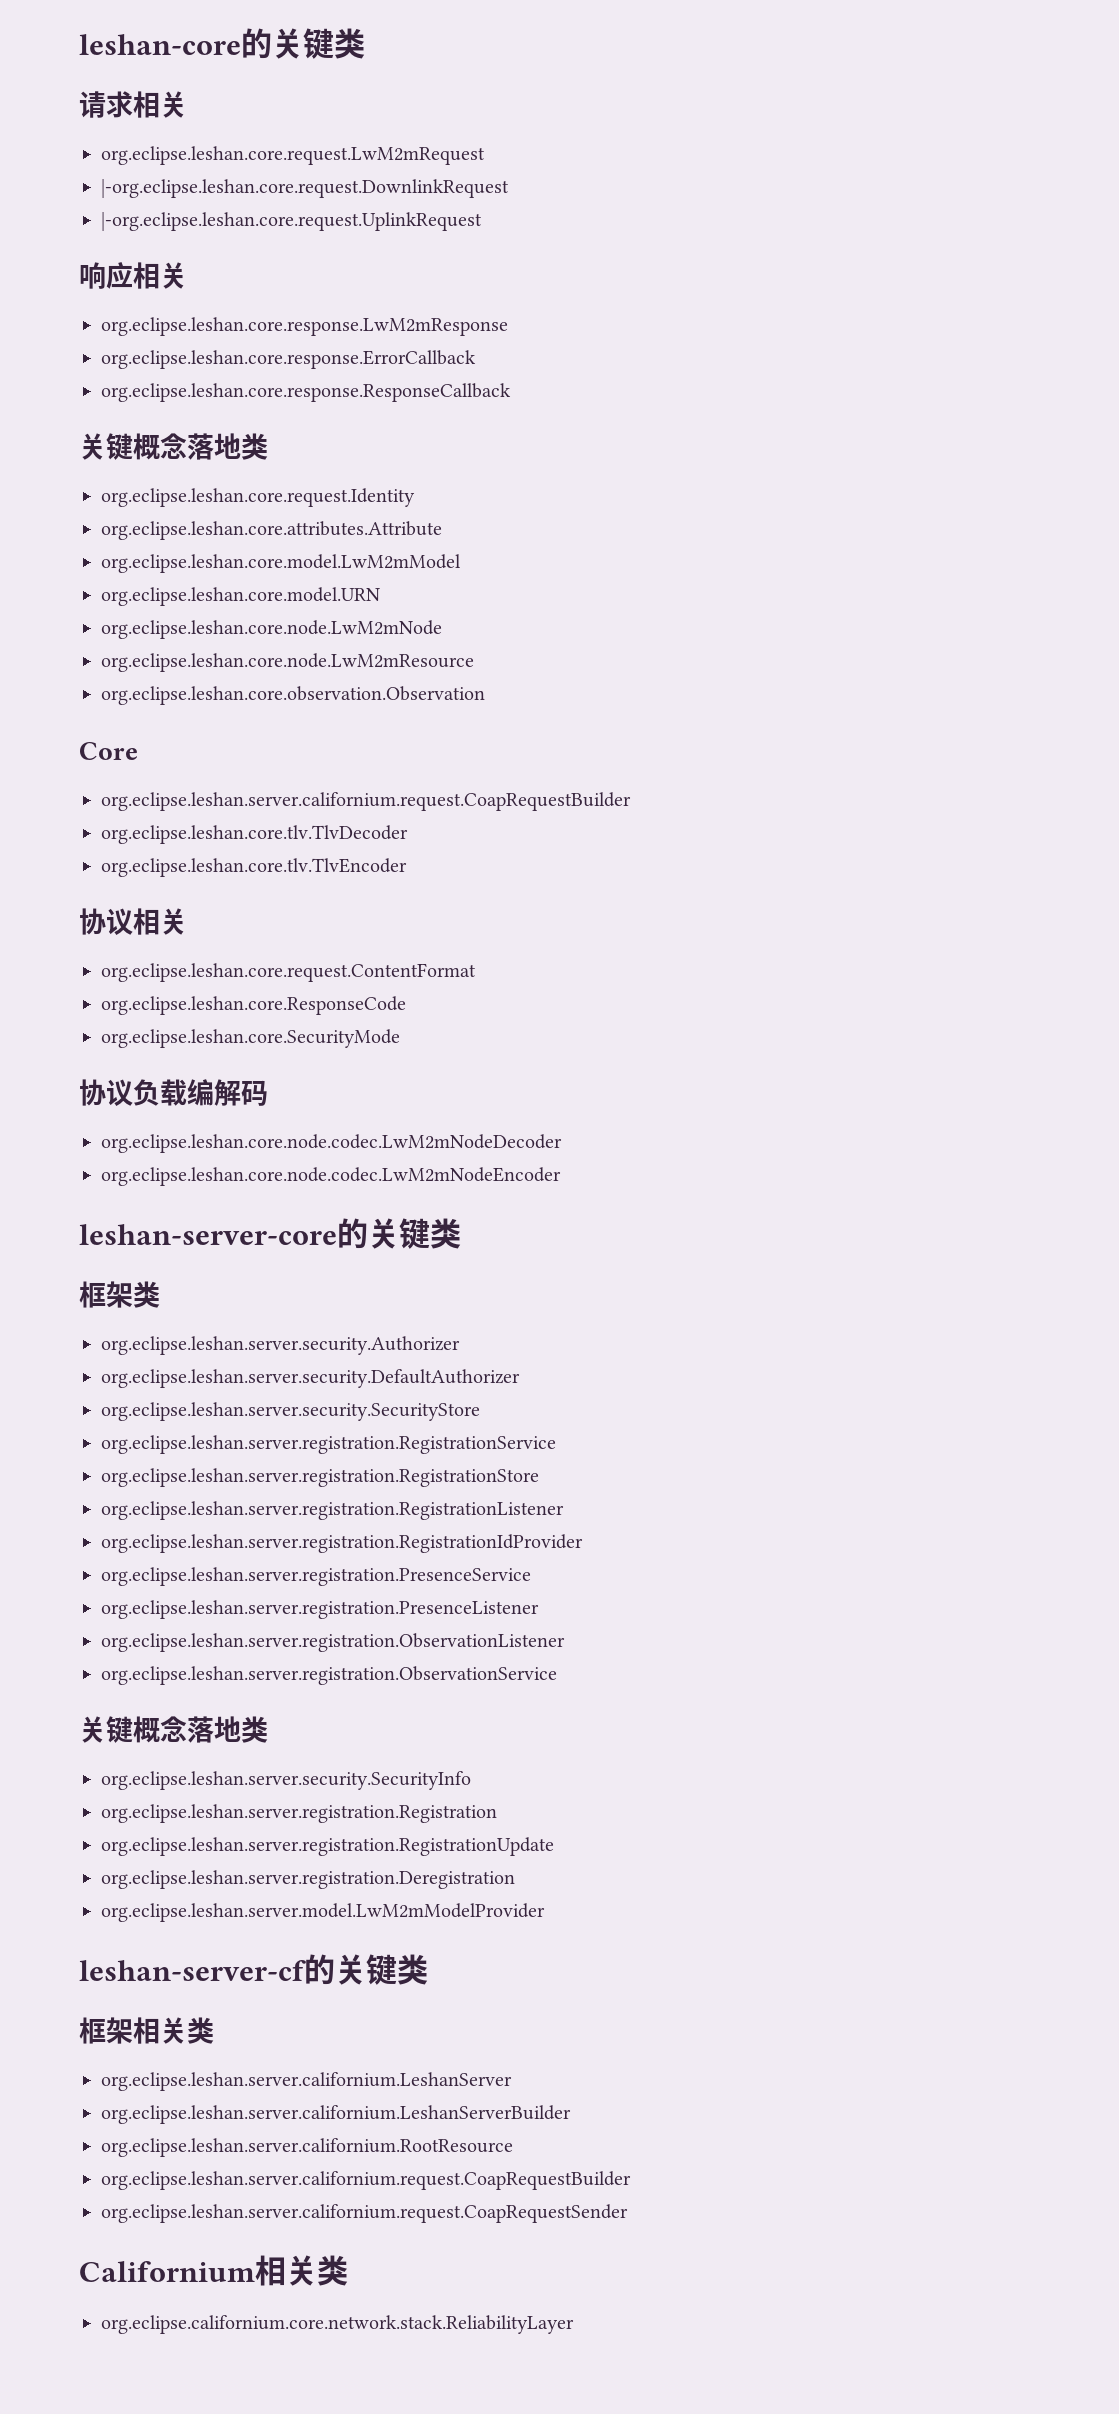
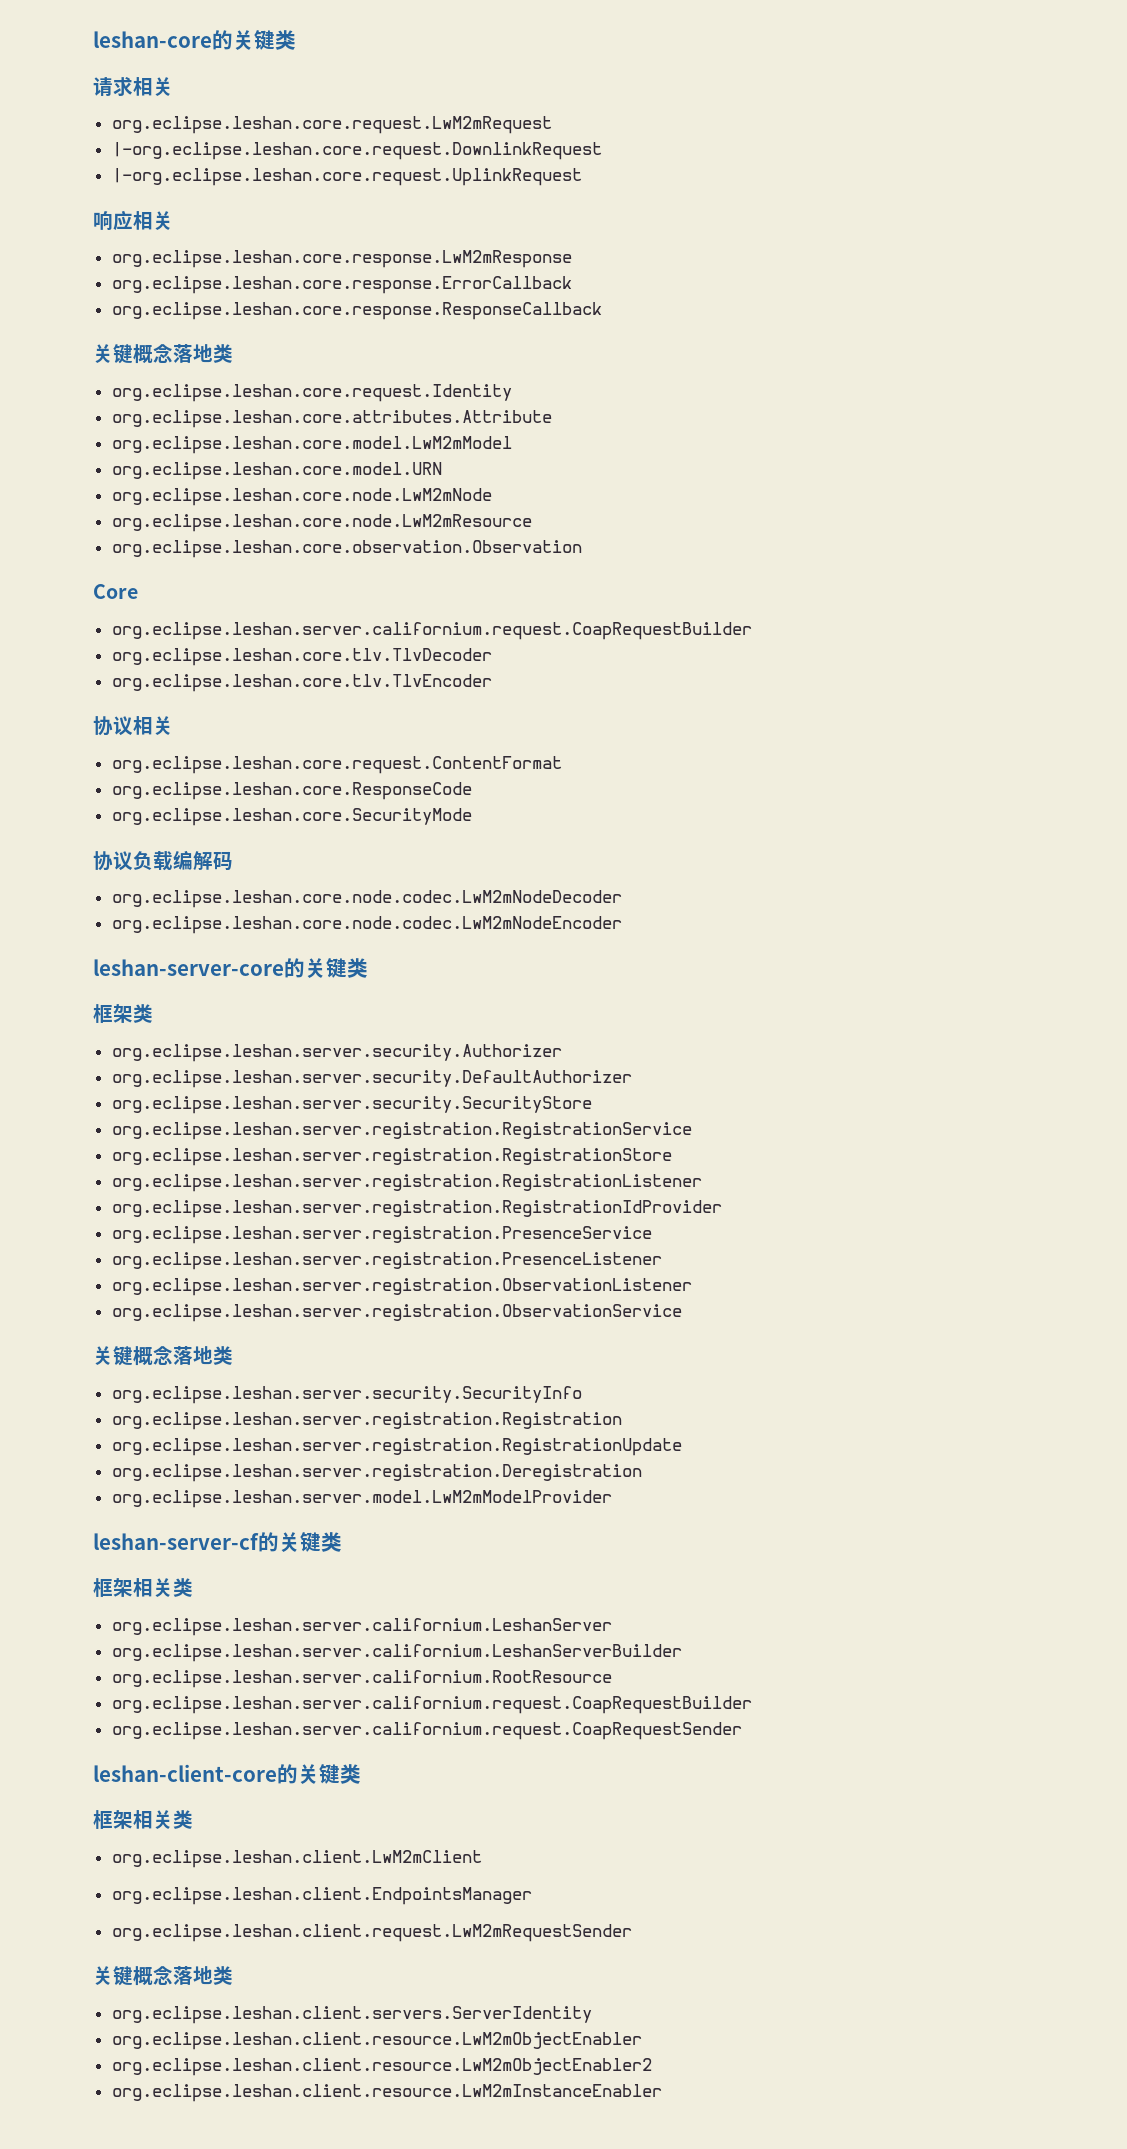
[79,2255,348,2286] [101,2315,574,2334] Californium相关类 // org.eclipse.californium.core.network.stack.ReliabilityLayer -> [93,1764,361,1784] [93,1810,193,1829] [111,1850,482,1868] [111,1887,532,1905] [111,1924,632,1942] [93,1966,233,1986] [111,2006,592,2024] [111,2032,642,2050] [111,2058,652,2076] [111,2084,662,2102] leshan-client-core的关键类 // 框架相关类 // org.eclipse.leshan.client.LwM2mClient // org.eclipse.leshan.client.EndpointsManager // org.eclipse.leshan.client.request.LwM2mRequestSender // 关键概念落地类 // org.eclipse.leshan.client.servers.ServerIdentity // org.eclipse.leshan.client.resource.LwM2mObjectEnabler // org.eclipse.leshan.client.resource.LwM2mObjectEnabler2 // org.eclipse.leshan.client.resource.LwM2mInstanceEnabler

